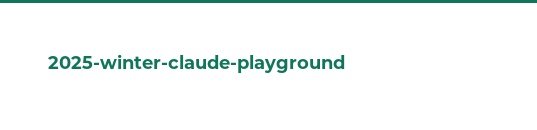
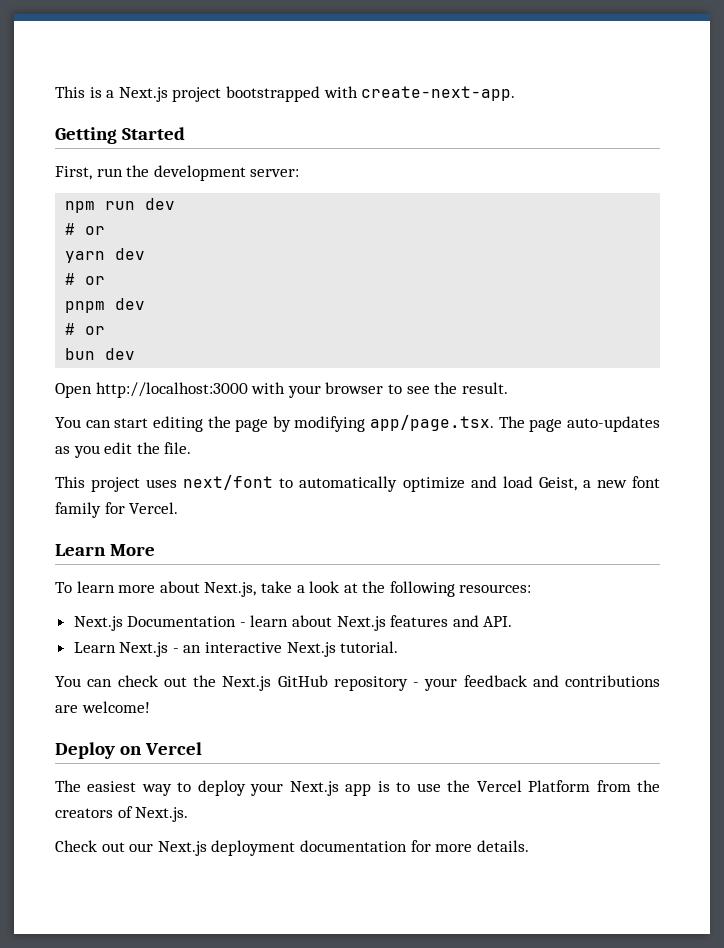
[48,54,345,73] 2025-winter-claude-playground -> [55,86,516,102] [55,127,185,144] [55,165,300,181] [65,198,176,213] [65,223,106,235] [65,248,146,263] [65,273,106,285] [65,298,146,313] [65,323,106,335] [65,348,136,360] [55,382,508,398] [55,415,660,432] [55,442,192,458] [55,475,661,492] [55,502,179,518] [55,544,155,556] [55,581,532,597] [73,615,513,631] [73,641,399,657] [55,675,660,691] [55,701,150,713] [55,742,202,759] [55,780,660,796] [55,806,189,822] [55,840,529,856] This is a Next.js project bootstrapped with create-next-app. // Getting Started // First, run the development server: // npm run dev // # or // yarn dev // # or // pnpm dev // # or // bun dev // Open http://localhost:3000 with your browser to see the result. // You can start editing the page by modifying app/page.tsx. The page auto-updates as you edit the file. // This project uses next/font to automatically optimize and load Geist, a new font family for Vercel. // Learn More // To learn more about Next.js, take a look at the following resources: // Next.js Documentation - learn about Next.js features and API. // Learn Next.js - an interactive Next.js tutorial. // You can check out the Next.js GitHub repository - your feedback and contributions are welcome! // Deploy on Vercel // The easiest way to deploy your Next.js app is to use the Vercel Platform from the creators of Next.js. // Check out our Next.js deployment documentation for more details.

